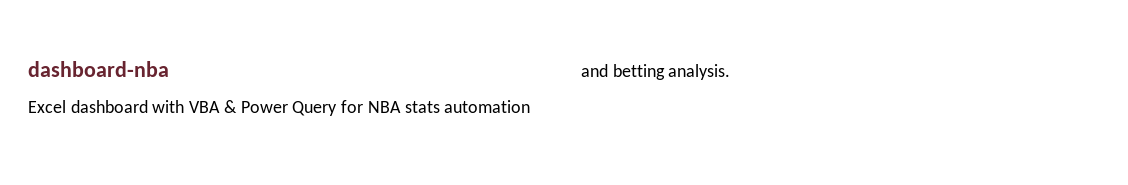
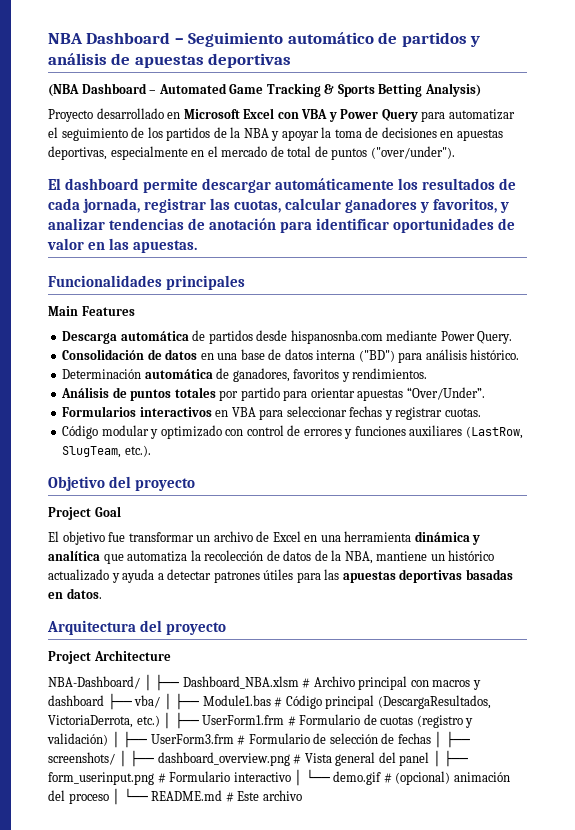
[28,61,169,77] [28,100,531,116] [581,64,731,80] dashboard-nba // Excel dashboard with VBA & Power Query for NBA stats automation and betting analysis. -> [48,32,481,47] [48,53,292,68] [48,83,481,97] [48,108,515,122] [48,127,503,141] [48,146,455,160] [48,178,517,193] [48,198,510,213] [48,218,516,233] [47,238,198,253] [48,275,246,290] [48,306,135,316] [62,330,513,344] [62,349,520,363] [62,368,428,382] [61,387,485,401] [62,406,481,420] [62,425,523,439] [62,445,151,458] [48,476,196,491] [48,506,121,520] [48,531,481,545] [48,550,495,564] [48,569,513,583] [48,588,102,599] [47,620,227,635] [48,650,171,664] [48,674,481,691] [48,693,491,710] [48,712,474,729] [47,731,470,748] [48,750,469,767] [48,769,510,786] [48,788,302,805] NBA Dashboard – Seguimiento automático de partidos y análisis de apuestas deportivas // (NBA Dashboard – Automated Game Tracking & Sports Betting Analysis) // Proyecto desarrollado en Microsoft Excel con VBA y Power Query para automatizar el seguimiento de los partidos de la NBA y apoyar la toma de decisiones en apuestas deportivas, especialmente en el mercado de total de puntos ("over/under"). // El dashboard permite descargar automáticamente los resultados de cada jornada, registrar las cuotas, calcular ganadores y favoritos, y analizar tendencias de anotación para identificar oportunidades de valor en las apuestas. // Funcionalidades principales // Main Features // Descarga automática de partidos desde hispanosnba.com mediante Power Query. // Consolidación de datos en una base de datos interna ("BD") para análisis histórico. // Determinación automática de ganadores, favoritos y rendimientos. // Análisis de puntos totales por partido para orientar apuestas “Over/Under”. // Formularios interactivos en VBA para seleccionar fechas y registrar cuotas. // Código modular y optimizado con control de errores y funciones auxiliares (LastRow, SlugTeam, etc.). // Objetivo del proyecto // Project Goal // El objetivo fue transformar un archivo de Excel en una herramienta dinámica y analítica que automatiza la recolección de datos de la NBA, mantiene un histórico actualizado y ayuda a detectar patrones útiles para las apuestas deportivas basadas en datos. // Arquitectura del proyecto // Project Architecture // NBA-Dashboard/ │ ├── Dashboard_NBA.xlsm # Archivo principal con macros y dashboard ├── vba/ │ ├── Module1.bas # Código principal (DescargaResultados, VictoriaDerrota, etc.) │ ├── UserForm1.frm # Formulario de cuotas (registro y validación) │ ├── UserForm3.frm # Formulario de selección de fechas │ ├── screenshots/ │ ├── dashboard_overview.png # Vista general del panel │ ├── form_userinput.png # Formulario interactivo │ └── demo.gif # (opcional) animación del proceso │ └── README.md # Este archivo

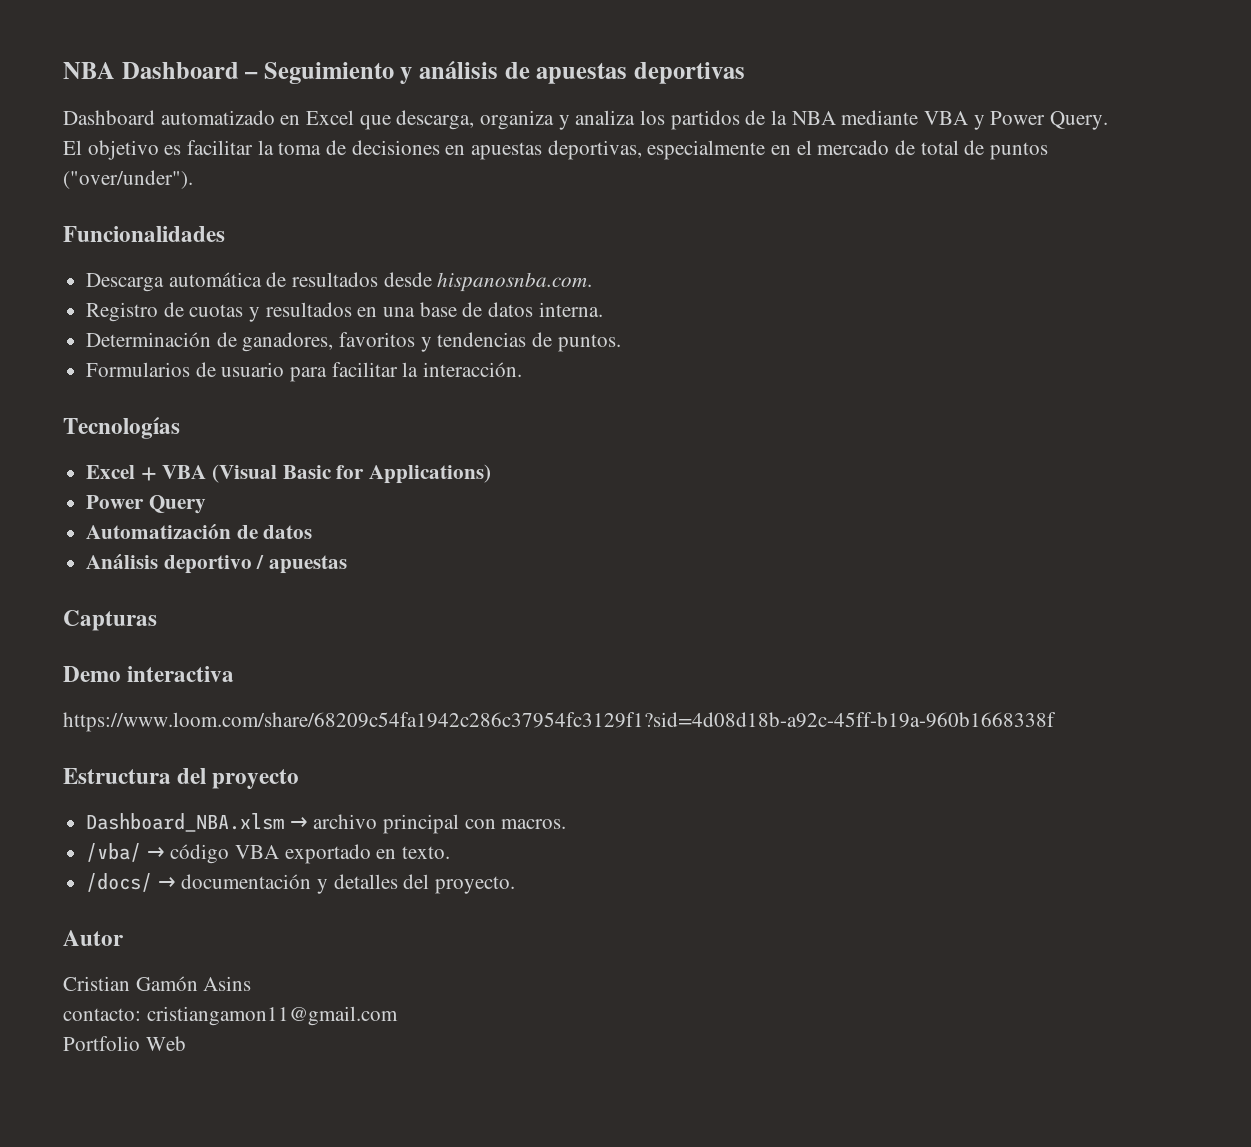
[287,32,467,47] automático de partidos -> (394, 73) none
[48,83,481,97] [48,108,515,122] [48,127,145,141] (NBA Dashboard – Automated Game Tracking & Sports Betting Analysis) // Proyecto desarrollado en Microsoft Excel con VBA y Power Query para automatizar el seguimiento de -> [63,110,636,130] Dashboard automatizado en Excel que descarga, organiza y analiza
[271,130,319,141] y apoyar -> [841,110,1109,130] [63,140,254,160] mediante VBA y Power Query. // El objetivo es facilitar
[48,178,517,193] [48,198,510,213] [48,218,516,233] [47,238,198,253] [48,275,246,290] [48,306,135,316] [62,330,513,344] [62,349,198,360] El dashboard permite descargar automáticamente los resultados de cada jornada, registrar las cuotas, calcular ganadores y favoritos, y analizar tendencias de anotación para identificar oportunidades de valor en las apuestas. // Funcionalidades principales // Main Features // Descarga automática de partidos desde hispanosnba.com mediante Power Query. // Consolidación de datos -> [63,226,225,242] [86,272,593,292] [86,302,352,322] Funcionalidades // Descarga automática de resultados desde hispanosnba.com. // Registro de cuotas y resultados
[316,349,520,363] interna ("BD") para análisis histórico. -> [538,302,603,317] interna.
[144,369,213,379] automática -> (212, 339) none
[352,368,428,379] [61,387,485,401] [62,406,481,420] [62,425,523,439] [62,445,151,458] [48,476,196,491] [48,506,121,520] [48,531,481,545] [48,550,495,564] [48,569,513,583] [48,588,102,599] [47,620,227,635] [48,650,171,664] [48,674,481,691] [48,693,491,710] [48,712,474,729] [47,731,470,748] [48,750,469,767] [48,769,510,786] [48,788,302,805] rendimientos. // Análisis de puntos totales por partido para orientar apuestas “Over/Under”. // Formularios interactivos en VBA para seleccionar fechas y registrar cuotas. // Código modular y optimizado con control de errores y funciones auxiliares (LastRow, SlugTeam, etc.). // Objetivo del proyecto // Project Goal // El objetivo fue transformar un archivo de Excel en una herramienta dinámica y analítica que automatiza la recolección de datos de la NBA, mantiene un histórico actualizado y ayuda a detectar patrones útiles para las apuestas deportivas basadas en datos. // Arquitectura del proyecto // Project Architecture // NBA-Dashboard/ │ ├── Dashboard_NBA.xlsm # Archivo principal con macros y dashboard ├── vba/ │ ├── Module1.bas # Código principal (DescargaResultados, VictoriaDerrota, etc.) │ ├── UserForm1.frm # Formulario de cuotas (registro y validación) │ ├── UserForm3.frm # Formulario de selección de fechas │ ├── screenshots/ │ ├── dashboard_overview.png # Vista general del panel │ ├── form_userinput.png # Formulario interactivo │ └── demo.gif # (opcional) animación del proceso │ └── README.md # Este archivo -> [437,332,621,352] [86,362,523,382] [63,417,180,439] [86,464,492,484] [86,495,206,514] [86,523,313,539] [86,553,348,574] [63,610,157,631] [63,666,235,682] [63,712,1056,732] [63,768,300,789] [86,813,567,834] [86,843,451,864] [86,873,516,894] [63,930,123,946] [63,976,252,991] [63,1006,398,1026] [63,1036,186,1051] tendencias de puntos. // Formularios de usuario para facilitar la interacción. // Tecnologías // Excel + VBA (Visual Basic for Applications) // Power Query // Automatización de datos // Análisis deportivo / apuestas // Capturas // Demo interactiva // https://www.loom.com/share/68209c54fa1942c286c37954fc3129f1?sid=4d08d18b-a92c-45ff-b19a-960b1668338f // Estructura del proyecto // Dashboard_NBA.xlsm → archivo principal con macros. // /vba/ → código VBA exportado en texto. // /docs/ → documentación y detalles del proyecto. // Autor // Cristian Gamón Asins // contacto: cristiangamon11@gmail.com // Portfolio Web

